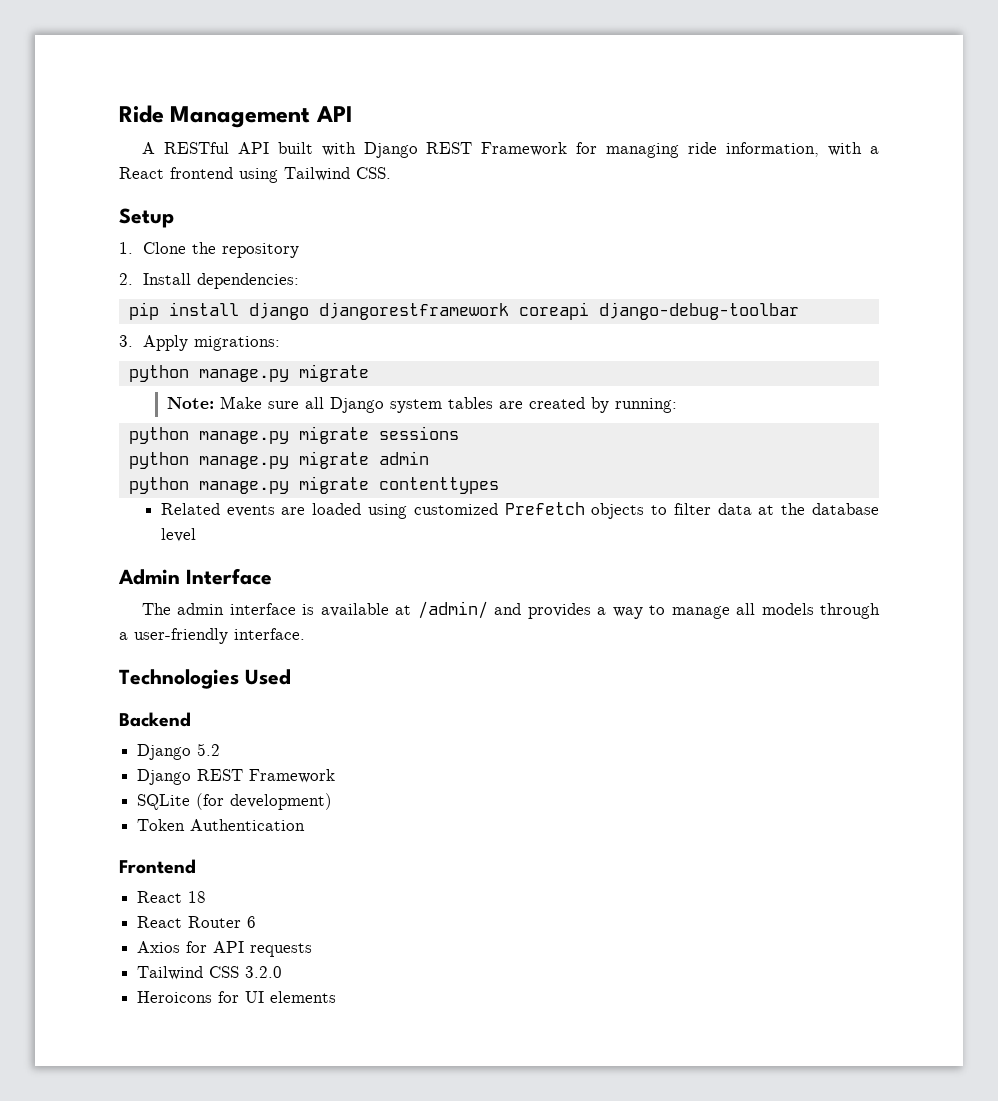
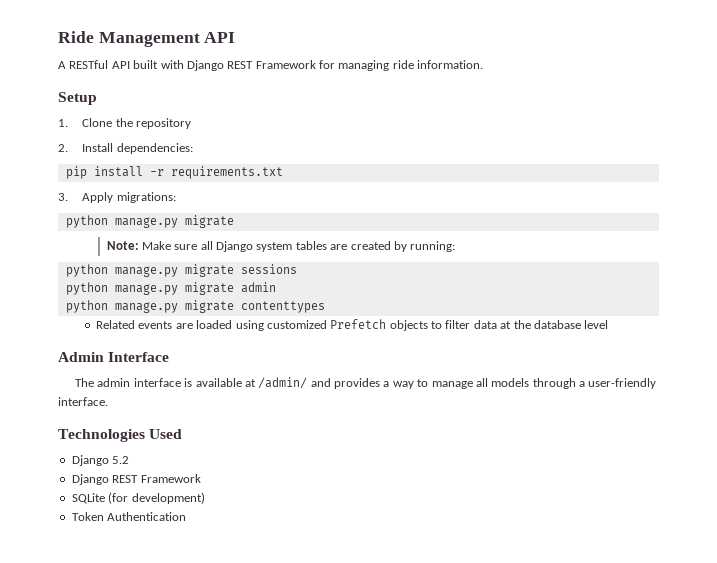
[726,142,879,157] [119,167,391,183] information, with a React frontend using Tailwind CSS. -> [417,60,484,69] information.
[248,302,799,320] django djangorestframework coreapi django-debug-toolbar -> [149,166,283,179] -r requirements.txt
[119,712,191,727] // Backend -> (183, 434) none
[119,859,196,874] [137,891,207,903] [137,916,257,928] [137,941,313,957] [137,966,283,980] [137,991,337,1003] // Frontend // React 18 // React Router 6 // Axios for API requests // Tailwind CSS 3.2.0 // Heroicons for UI elements -> (187, 516) none

